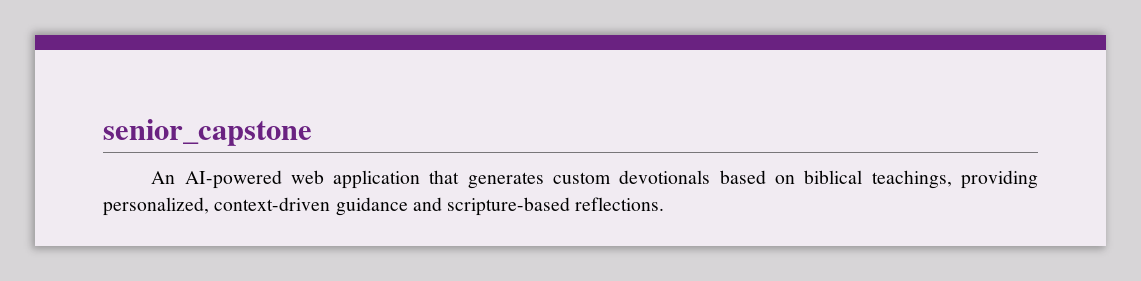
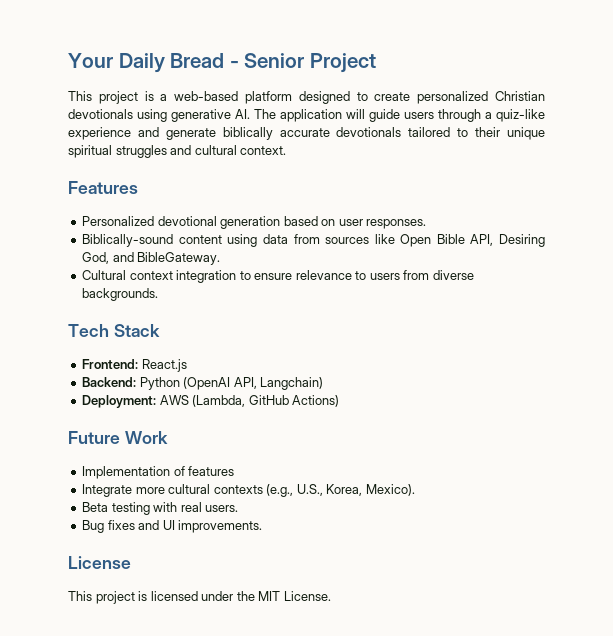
[103,119,312,146] [151,170,1038,189] [103,197,665,216] senior_capstone // An AI-powered web application that generates custom devotionals based on biblical teachings, providing personalized, context-driven guidance and scripture-based reflections. -> [68,53,376,73] [68,91,545,104] [68,109,545,122] [68,127,546,140] [68,145,287,158] [68,181,138,194] [82,216,427,229] [82,234,545,247] [82,252,221,265] [82,270,474,283] [82,288,159,301] [68,324,160,337] [82,359,187,372] [82,377,324,390] [82,395,340,408] [68,431,168,444] [82,466,235,479] [82,484,415,497] [82,502,239,515] [82,520,263,533] [68,556,131,569] [68,591,331,604] Your Daily Bread - Senior Project // This project is a web-based platform designed to create personalized Christian devotionals using generative AI. The application will guide users through a quiz-like experience and generate biblically accurate devotionals tailored to their unique spiritual struggles and cultural context. // Features // Personalized devotional generation based on user responses. // Biblically-sound content using data from sources like Open Bible API, Desiring God, and BibleGateway. // Cultural context integration to ensure relevance to users from diverse backgrounds. // Tech Stack // Frontend: React.js // Backend: Python (OpenAI API, Langchain) // Deployment: AWS (Lambda, GitHub Actions) // Future Work // Implementation of features // Integrate more cultural contexts (e.g., U.S., Korea, Mexico). // Beta testing with real users. // Bug fixes and UI improvements. // License // This project is licensed under the MIT License.

